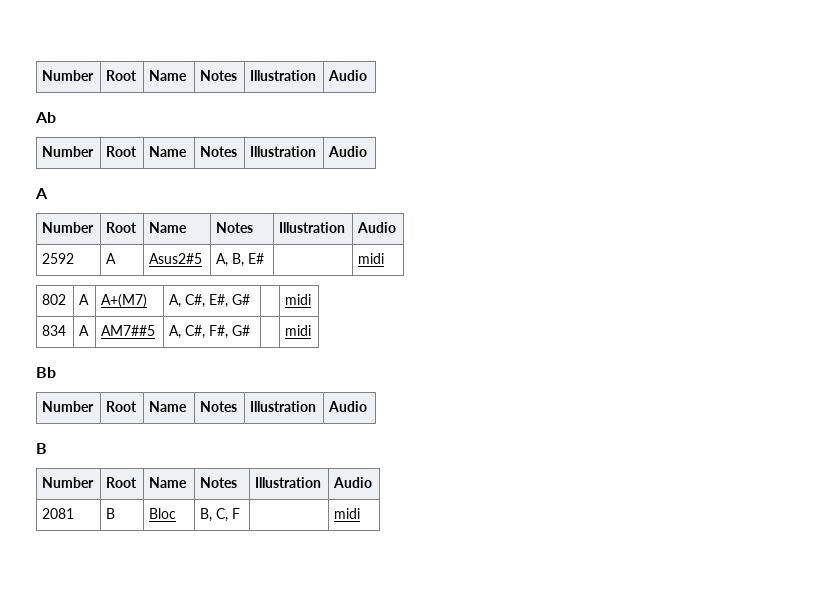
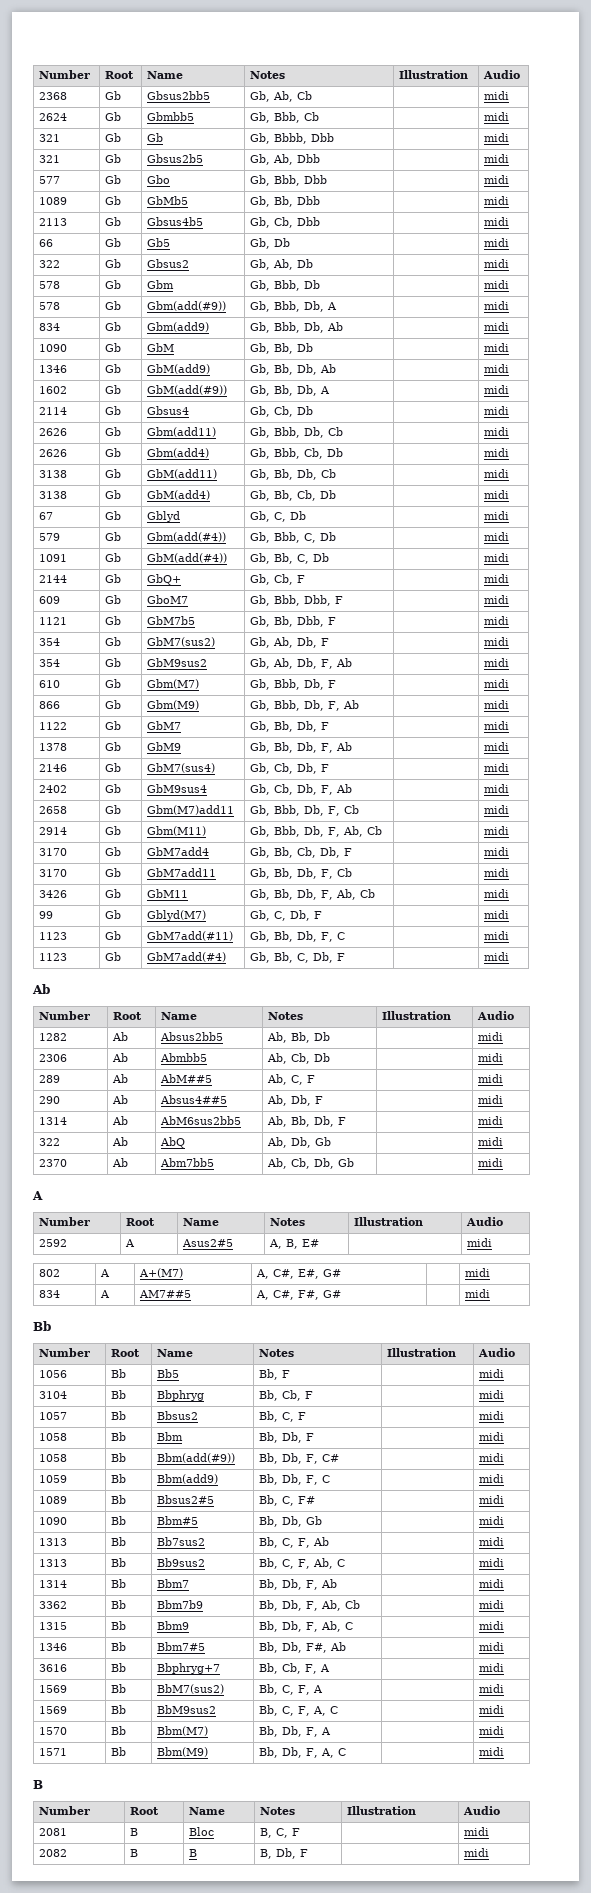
[42,70,95,81] [106,70,138,81] [149,70,188,81] [200,70,238,81] [250,70,317,81] [328,70,368,81] Number | Root | Name | Notes | Illustration | Audio -> [39,70,91,79] [105,71,135,79] [147,71,184,79] [250,71,286,79] [399,70,469,79] [483,70,521,79] [39,92,68,100] [105,91,122,100] [147,91,211,100] [250,91,313,102] [484,91,510,100] [39,113,68,121] [105,112,122,121] [147,112,195,121] [250,112,320,123] [484,112,510,121] [39,134,61,142] [105,133,122,142] [147,133,164,142] [250,133,335,144] [484,133,510,142] [39,155,61,163] [105,154,122,163] [147,154,204,163] [250,154,321,165] [484,154,510,163] [39,176,61,184] [105,175,122,184] [147,175,171,184] [250,175,328,186] [484,175,510,184] [39,197,68,205] [105,196,122,205] [147,196,189,205] [250,196,321,207] [484,196,510,205] [39,218,68,226] [105,217,122,226] [147,217,204,226] [250,217,321,228] [484,217,510,226] [39,239,54,247] [105,238,122,247] [147,238,171,247] [250,238,291,249] [484,238,510,247] [39,260,61,268] [105,259,122,268] [147,259,190,268] [250,259,314,270] [484,259,510,268] [39,281,61,289] [105,280,122,289] [147,280,175,289] [250,280,321,291] [484,280,510,289] [39,302,61,310] [105,301,122,310] [147,301,227,311] [250,301,338,312] [484,301,510,310] [39,323,61,331] [105,322,122,331] [147,322,210,332] [250,322,344,333] [484,322,510,331] [39,344,68,352] [105,343,122,352] [147,343,175,352] [250,343,314,354] [484,343,510,352] [39,365,68,373] [105,364,122,373] [147,364,211,374] [250,364,337,375] [484,364,510,373] [39,386,68,394] [105,385,122,394] [147,385,228,395] [250,385,331,396] [484,385,510,394] [39,407,68,415] [105,406,122,415] [147,406,190,415] [250,406,314,417] [484,406,510,415] [39,428,68,436] [105,427,122,436] [147,427,217,437] [250,427,344,438] [484,427,510,436] [39,449,68,457] [105,448,122,457] [147,448,210,458] [250,448,344,459] [484,448,510,457] [39,470,68,478] [105,469,122,478] [147,469,218,479] [250,469,337,480] [484,469,510,478] [39,491,68,499] [105,490,122,499] [147,490,211,500] [250,490,337,501] [484,490,510,499] [39,512,54,520] [105,511,122,520] [147,511,181,522] [250,511,307,522] [484,511,510,520] [39,533,61,541] [105,532,122,541] [147,532,227,542] [250,532,337,543] [484,532,510,541] [39,554,68,562] [105,553,122,562] [147,553,228,563] [250,553,330,564] [484,553,510,562] [39,575,68,583] [105,574,122,583] [147,574,182,585] [250,574,306,585] [484,574,510,583] [39,596,61,604] [105,595,122,604] [147,595,189,604] [250,595,344,606] [484,595,510,604] [39,617,68,625] [105,616,122,625] [147,616,196,625] [250,616,337,627] [484,616,510,625] [39,638,61,646] [105,637,122,646] [147,637,216,647] [250,637,330,648] [484,637,510,646] [39,659,61,667] [105,658,122,667] [147,658,208,667] [250,658,353,669] [484,658,510,667] [39,680,61,688] [105,679,122,688] [147,679,200,689] [250,679,337,690] [484,679,510,688] [39,701,61,709] [105,700,122,709] [147,700,200,710] [250,700,360,711] [484,700,510,709] [39,722,68,730] [105,721,122,730] [147,721,182,730] [250,721,330,732] [484,721,510,730] [39,743,68,751] [105,742,122,751] [147,742,182,751] [250,742,353,753] [484,742,510,751] [39,764,68,772] [105,763,122,772] [147,763,216,773] [250,763,330,774] [484,763,510,772] [39,785,68,793] [105,784,122,793] [147,784,208,793] [250,784,353,795] [484,784,510,793] [39,806,68,814] [105,805,122,814] [147,805,235,815] [250,805,360,816] [484,805,510,814] [39,827,68,835] [105,826,122,835] [147,826,207,836] [250,826,383,837] [484,826,510,835] [39,848,68,856] [105,847,122,856] [147,847,210,856] [250,847,353,858] [484,847,510,856] [39,869,68,877] [105,868,122,877] [147,868,217,877] [250,868,353,879] [484,868,510,877] [39,890,68,898] [105,889,122,898] [147,889,189,898] [250,889,376,900] [484,889,510,898] [39,911,54,919] [105,910,122,919] [147,910,207,921] [250,910,323,921] [484,910,510,919] [39,932,68,940] [105,931,122,940] [147,931,234,941] [250,931,346,942] [484,931,510,940] [39,953,68,961] [105,952,122,961] [147,952,227,962] [250,952,346,963] [484,952,510,961] Number | Root | Name | Notes | Illustration | Audio // 2368 | Gb | Gbsus2bb5 | Gb, Ab, Cb | | midi // 2624 | Gb | Gbmbb5 | Gb, Bbb, Cb | | midi // 321 | Gb | Gb | Gb, Bbbb, Dbb | | midi // 321 | Gb | Gbsus2b5 | Gb, Ab, Dbb | | midi // 577 | Gb | Gbo | Gb, Bbb, Dbb | | midi // 1089 | Gb | GbMb5 | Gb, Bb, Dbb | | midi // 2113 | Gb | Gbsus4b5 | Gb, Cb, Dbb | | midi // 66 | Gb | Gb5 | Gb, Db | | midi // 322 | Gb | Gbsus2 | Gb, Ab, Db | | midi // 578 | Gb | Gbm | Gb, Bbb, Db | | midi // 578 | Gb | Gbm(add(#9)) | Gb, Bbb, Db, A | | midi // 834 | Gb | Gbm(add9) | Gb, Bbb, Db, Ab | | midi // 1090 | Gb | GbM | Gb, Bb, Db | | midi // 1346 | Gb | GbM(add9) | Gb, Bb, Db, Ab | | midi // 1602 | Gb | GbM(add(#9)) | Gb, Bb, Db, A | | midi // 2114 | Gb | Gbsus4 | Gb, Cb, Db | | midi // 2626 | Gb | Gbm(add11) | Gb, Bbb, Db, Cb | | midi // 2626 | Gb | Gbm(add4) | Gb, Bbb, Cb, Db | | midi // 3138 | Gb | GbM(add11) | Gb, Bb, Db, Cb | | midi // 3138 | Gb | GbM(add4) | Gb, Bb, Cb, Db | | midi // 67 | Gb | Gblyd | Gb, C, Db | | midi // 579 | Gb | Gbm(add(#4)) | Gb, Bbb, C, Db | | midi // 1091 | Gb | GbM(add(#4)) | Gb, Bb, C, Db | | midi // 2144 | Gb | GbQ+ | Gb, Cb, F | | midi // 609 | Gb | GboM7 | Gb, Bbb, Dbb, F | | midi // 1121 | Gb | GbM7b5 | Gb, Bb, Dbb, F | | midi // 354 | Gb | GbM7(sus2) | Gb, Ab, Db, F | | midi // 354 | Gb | GbM9sus2 | Gb, Ab, Db, F, Ab | | midi // 610 | Gb | Gbm(M7) | Gb, Bbb, Db, F | | midi // 866 | Gb | Gbm(M9) | Gb, Bbb, Db, F, Ab | | midi // 1122 | Gb | GbM7 | Gb, Bb, Db, F | | midi // 1378 | Gb | GbM9 | Gb, Bb, Db, F, Ab | | midi // 2146 | Gb | GbM7(sus4) | Gb, Cb, Db, F | | midi // 2402 | Gb | GbM9sus4 | Gb, Cb, Db, F, Ab | | midi // 2658 | Gb | Gbm(M7)add11 | Gb, Bbb, Db, F, Cb | | midi // 2914 | Gb | Gbm(M11) | Gb, Bbb, Db, F, Ab, Cb | | midi // 3170 | Gb | GbM7add4 | Gb, Bb, Cb, Db, F | | midi // 3170 | Gb | GbM7add11 | Gb, Bb, Db, F, Cb | | midi // 3426 | Gb | GbM11 | Gb, Bb, Db, F, Ab, Cb | | midi // 99 | Gb | Gblyd(M7) | Gb, C, Db, F | | midi // 1123 | Gb | GbM7add(#11) | Gb, Bb, Db, F, C | | midi // 1123 | Gb | GbM7add(#4) | Gb, Bb, C, Db, F | | midi
(368, 151) none -> [39,1033,68,1041] [112,1032,129,1041] [160,1032,224,1041] [267,1032,331,1043] [478,1032,504,1041] [39,1054,68,1062] [112,1053,129,1062] [160,1053,208,1062] [267,1053,331,1064] [478,1053,504,1062] [39,1075,61,1083] [112,1074,129,1083] [160,1074,213,1083] [267,1074,316,1085] [478,1074,504,1083] [39,1096,61,1104] [112,1095,129,1104] [160,1095,228,1104] [267,1095,324,1106] [478,1095,504,1104] [39,1117,68,1125] [112,1116,129,1125] [160,1116,242,1125] [267,1116,347,1127] [478,1116,504,1125] [39,1138,61,1146] [112,1137,129,1146] [160,1137,186,1148] [267,1137,332,1148] [478,1137,504,1146] [39,1159,68,1167] [112,1158,129,1167] [160,1158,215,1167] [267,1158,355,1169] [478,1158,504,1167] // 1282 | Ab | Absus2bb5 | Ab, Bb, Db | | midi // 2306 | Ab | Abmbb5 | Ab, Cb, Db | | midi // 289 | Ab | AbM##5 | Ab, C, F | | midi // 290 | Ab | Absus4##5 | Ab, Db, F | | midi // 1314 | Ab | AbM6sus2bb5 | Ab, Bb, Db, F | | midi // 322 | Ab | AbQ | Ab, Db, Gb | | midi // 2370 | Ab | Abm7bb5 | Ab, Cb, Db, Gb | | midi
(368, 406) none -> [39,1370,68,1378] [111,1369,127,1378] [157,1369,180,1378] [259,1369,291,1380] [479,1369,505,1378] [39,1391,68,1399] [111,1390,127,1399] [157,1390,205,1401] [259,1390,314,1401] [479,1390,505,1399] [39,1412,68,1420] [111,1411,127,1420] [157,1411,199,1420] [259,1411,307,1422] [479,1411,505,1420] [39,1433,68,1441] [111,1432,127,1441] [157,1432,184,1441] [259,1432,315,1443] [479,1432,505,1441] [39,1454,68,1462] [111,1453,127,1462] [157,1453,236,1463] [259,1453,340,1464] [479,1453,505,1462] [39,1475,68,1483] [111,1474,127,1483] [157,1474,219,1484] [259,1474,331,1485] [479,1474,505,1483] [39,1496,68,1504] [111,1495,127,1504] [157,1495,215,1504] [259,1495,316,1506] [479,1495,505,1504] [39,1517,68,1525] [111,1516,127,1525] [157,1516,199,1525] [259,1516,323,1527] [479,1516,505,1525] [39,1538,68,1546] [111,1537,127,1546] [157,1537,206,1546] [259,1537,330,1548] [479,1537,505,1546] [39,1559,68,1567] [111,1558,127,1567] [157,1558,206,1567] [259,1558,346,1569] [479,1558,505,1567] [39,1580,68,1588] [111,1579,127,1588] [157,1579,190,1588] [259,1579,338,1590] [479,1579,505,1588] [39,1601,68,1609] [111,1600,127,1609] [157,1600,204,1609] [259,1600,361,1611] [479,1600,505,1609] [39,1622,68,1630] [111,1621,127,1630] [157,1621,190,1630] [259,1621,354,1632] [479,1621,505,1630] [39,1643,68,1651] [111,1642,127,1651] [157,1642,206,1651] [259,1642,347,1653] [479,1642,505,1651] [39,1664,68,1672] [111,1663,127,1672] [157,1663,221,1674] [259,1663,331,1674] [479,1663,505,1672] [39,1685,68,1693] [111,1684,127,1693] [157,1684,225,1694] [259,1684,324,1695] [479,1684,505,1693] [39,1706,68,1714] [111,1705,127,1714] [157,1705,217,1714] [259,1705,339,1716] [479,1705,505,1714] [39,1727,68,1735] [111,1726,127,1735] [157,1726,209,1736] [259,1726,332,1737] [479,1726,505,1735] [39,1748,68,1756] [111,1747,127,1756] [157,1747,209,1757] [259,1747,347,1758] [479,1747,505,1756] // 1056 | Bb | Bb5 | Bb, F | | midi // 3104 | Bb | Bbphryg | Bb, Cb, F | | midi // 1057 | Bb | Bbsus2 | Bb, C, F | | midi // 1058 | Bb | Bbm | Bb, Db, F | | midi // 1058 | Bb | Bbm(add(#9)) | Bb, Db, F, C# | | midi // 1059 | Bb | Bbm(add9) | Bb, Db, F, C | | midi // 1089 | Bb | Bbsus2#5 | Bb, C, F# | | midi // 1090 | Bb | Bbm#5 | Bb, Db, Gb | | midi // 1313 | Bb | Bb7sus2 | Bb, C, F, Ab | | midi // 1313 | Bb | Bb9sus2 | Bb, C, F, Ab, C | | midi // 1314 | Bb | Bbm7 | Bb, Db, F, Ab | | midi // 3362 | Bb | Bbm7b9 | Bb, Db, F, Ab, Cb | | midi // 1315 | Bb | Bbm9 | Bb, Db, F, Ab, C | | midi // 1346 | Bb | Bbm7#5 | Bb, Db, F#, Ab | | midi // 3616 | Bb | Bbphryg+7 | Bb, Cb, F, A | | midi // 1569 | Bb | BbM7(sus2) | Bb, C, F, A | | midi // 1569 | Bb | BbM9sus2 | Bb, C, F, A, C | | midi // 1570 | Bb | Bbm(M7) | Bb, Db, F, A | | midi // 1571 | Bb | Bbm(M9) | Bb, Db, F, A, C | | midi
(361, 513) none -> [39,1849,68,1857] [130,1849,139,1857] [189,1849,198,1857] [260,1848,309,1859] [464,1848,490,1857] // 2082 | B | B | B, Db, F | | midi

